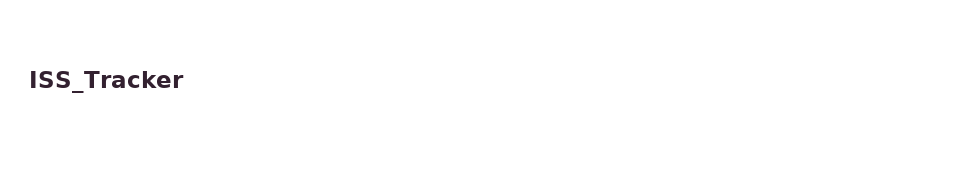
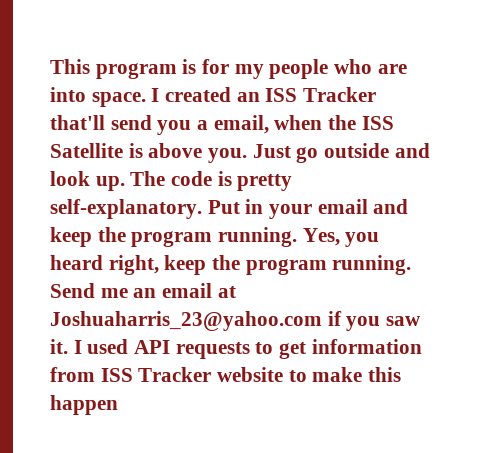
[29,71,184,93] ISS_Tracker -> [50,59,407,79] [50,87,377,107] [50,115,394,135] [50,143,430,163] [50,171,293,191] [50,199,409,219] [50,227,380,247] [50,255,412,275] [50,283,236,298] [50,311,422,331] [50,339,422,359] [50,367,402,382] [50,395,118,415] This program is for my people who are into space. I created an ISS Tracker that'll send you a email, when the ISS Satellite is above you. Just go outside and look up. The code is pretty self-explanatory. Put in your email and keep the program running. Yes, you heard right, keep the program running. Send me an email at Joshuaharris_23@yahoo.com if you saw it. I used API requests to get information from ISS Tracker website to make this happen

